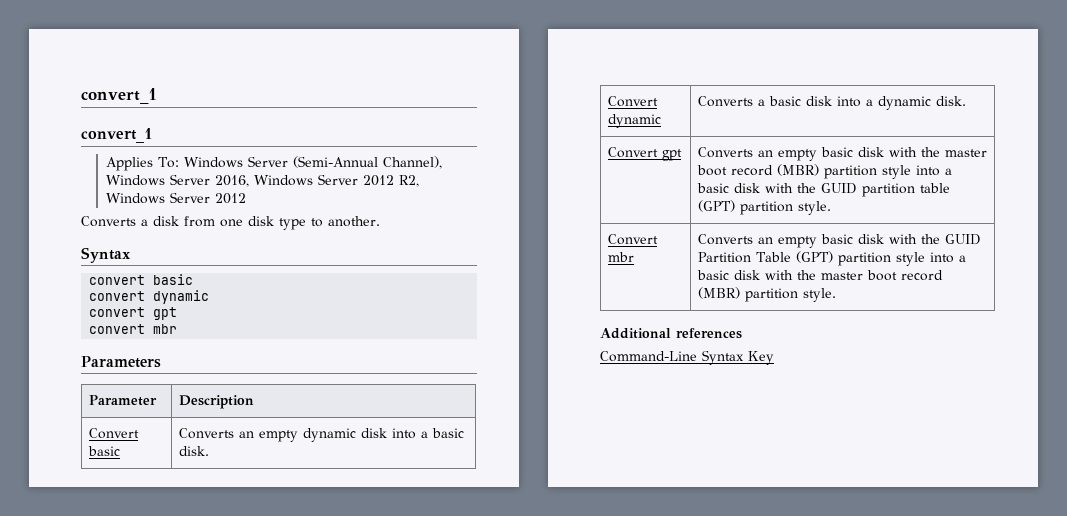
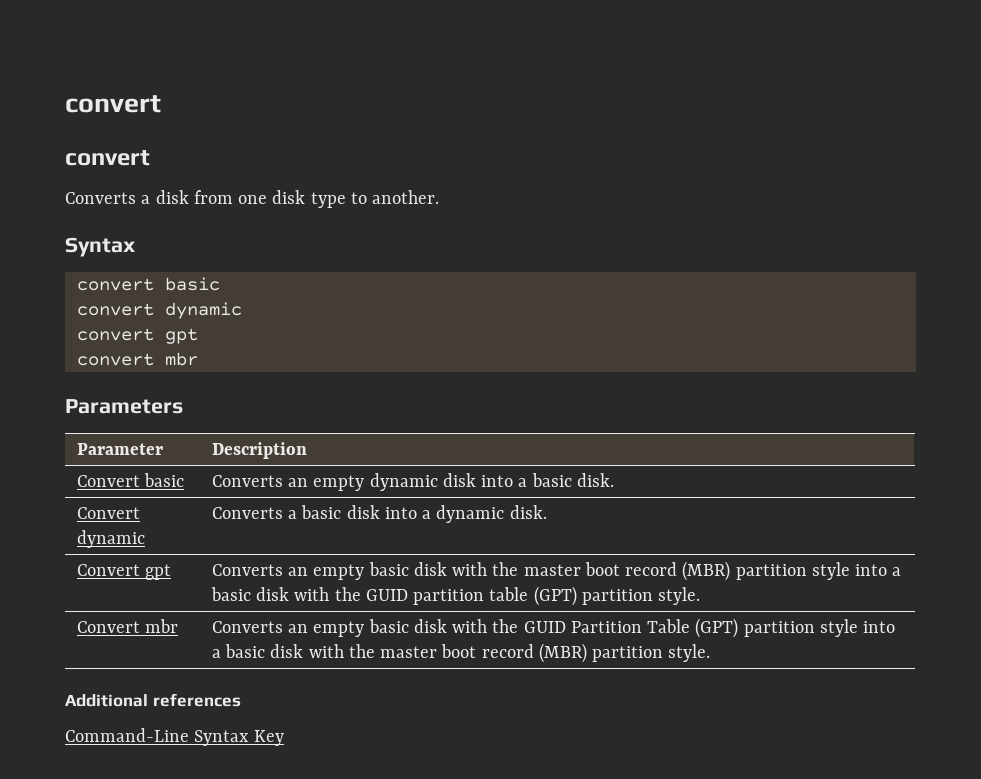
[81,88,157,104] [81,128,153,143] [106,156,443,171] [106,174,420,187] [106,192,247,204] convert_1 // convert_1 // Applies To: Windows Server (Semi-Annual Channel), Windows Server 2016, Windows Server 2012 R2, Windows Server 2012 -> [65,95,161,113] [65,150,150,166] convert // convert

